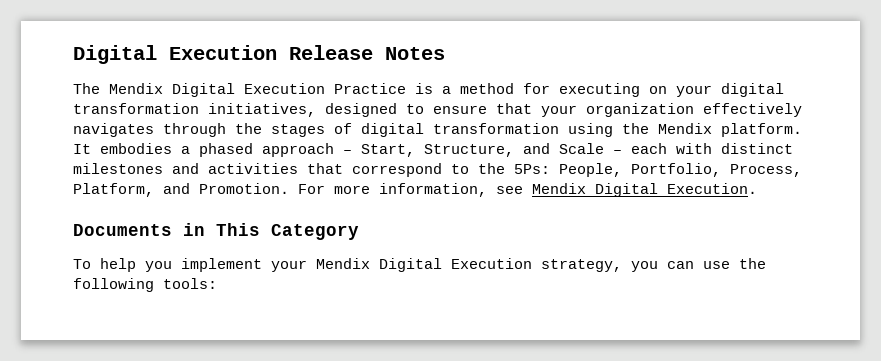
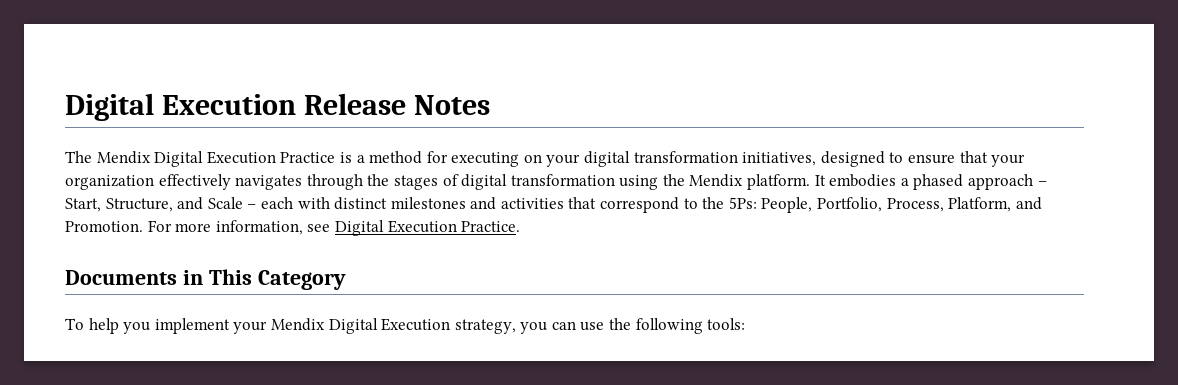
[532,183,757,197] Mendix Digital Execution. -> [334,220,521,236] Digital Execution Practice.

